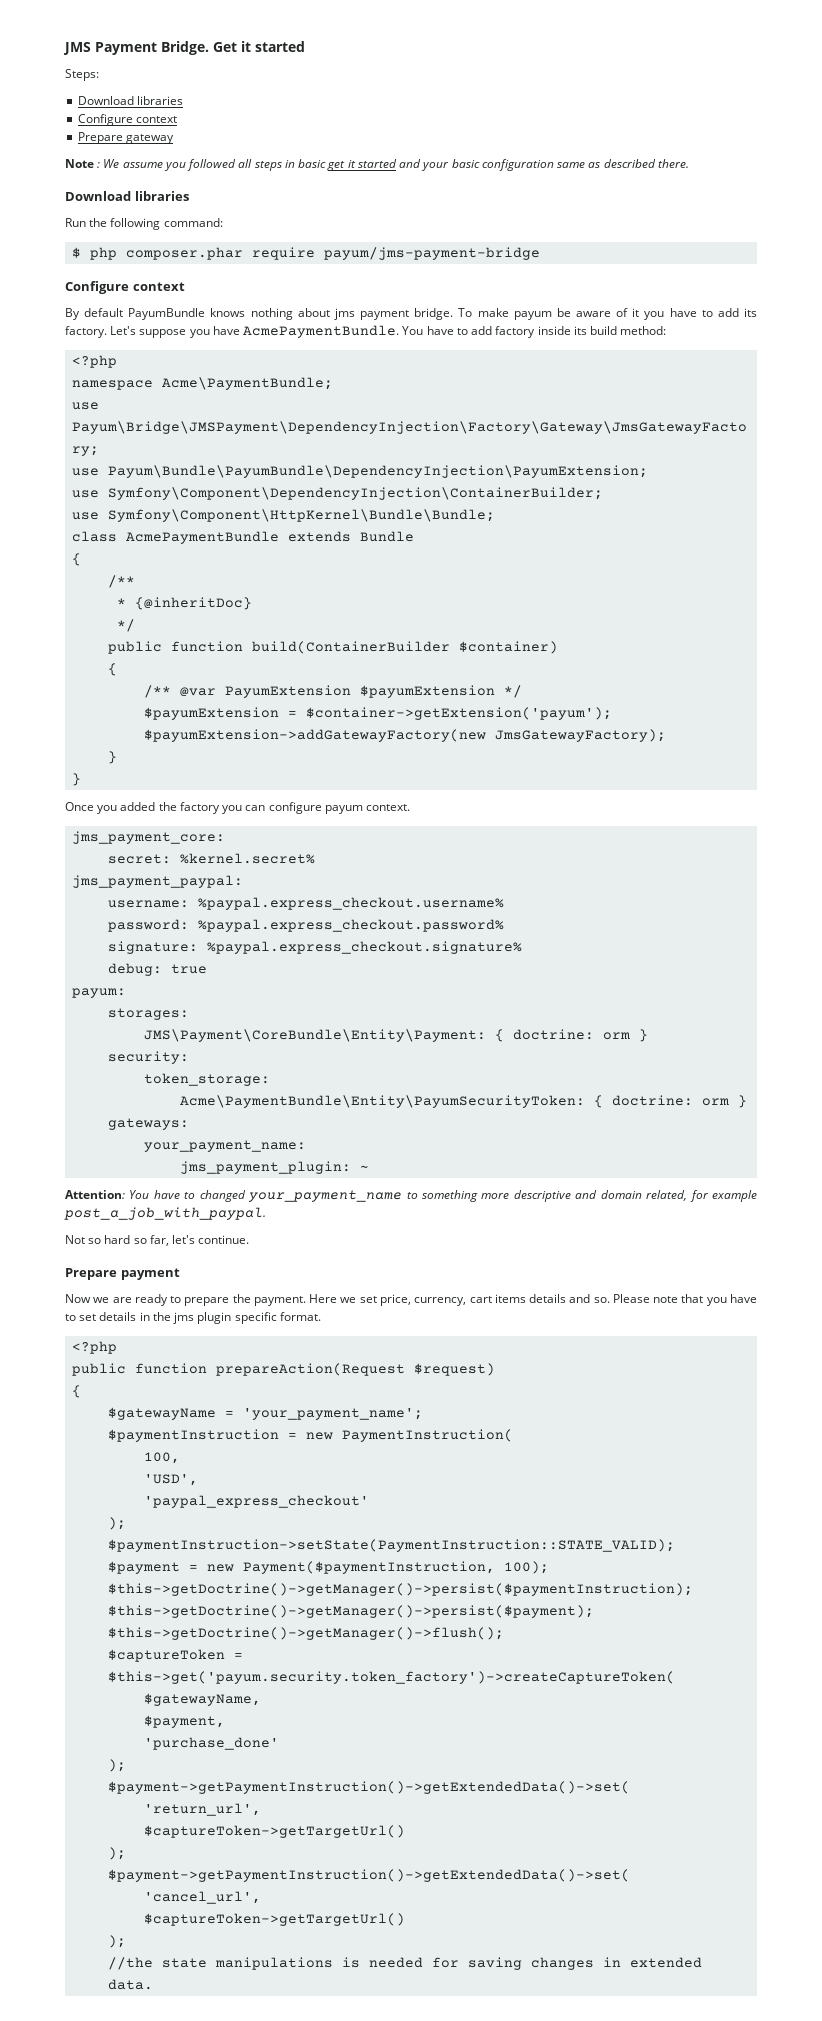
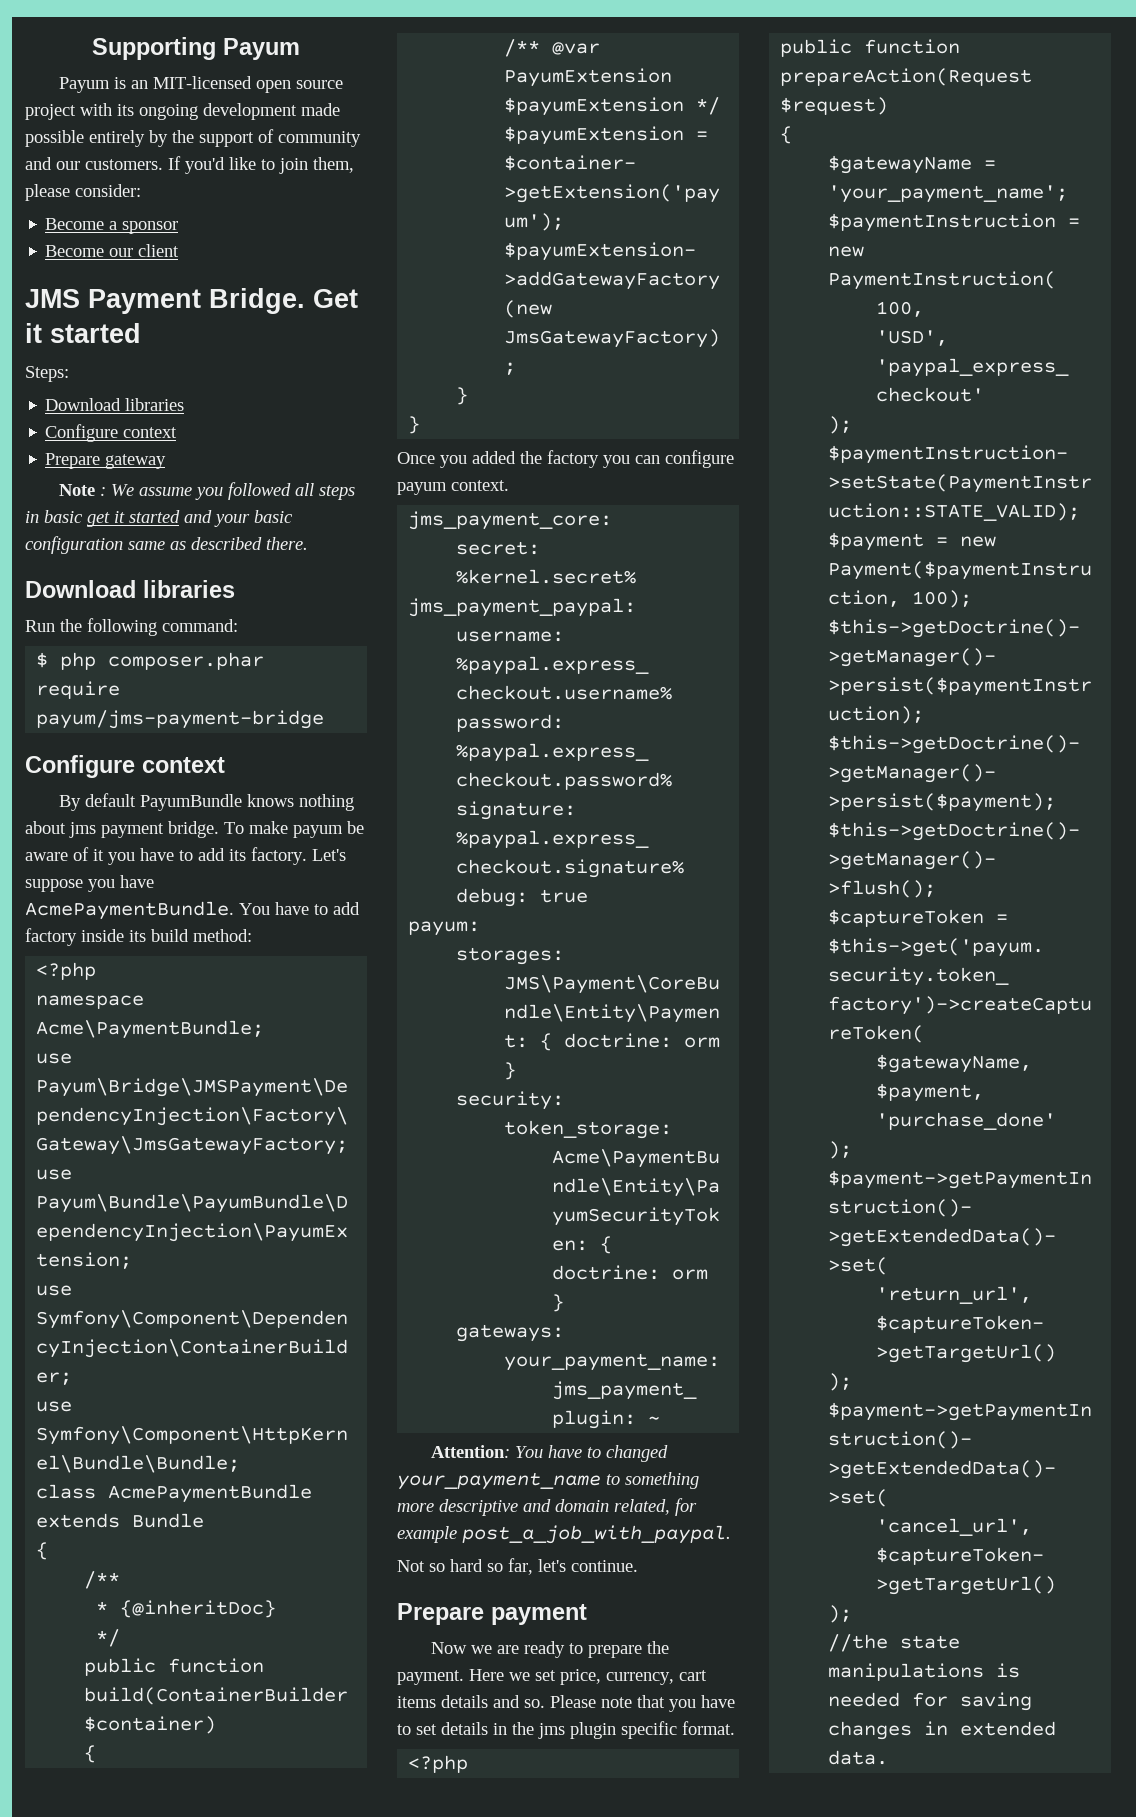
(63, 48) none -> [92,37,300,60] [59,76,344,93] [25,103,340,120] [25,129,361,147] [25,156,354,174] [25,184,141,201] [45,218,179,234] [45,244,180,257] Supporting Payum // Payum is an MIT-licensed open source project with its ongoing development made possible entirely by the support of community and our customers. If you'd like to join them, please consider: // Become a sponsor // Become our client //

